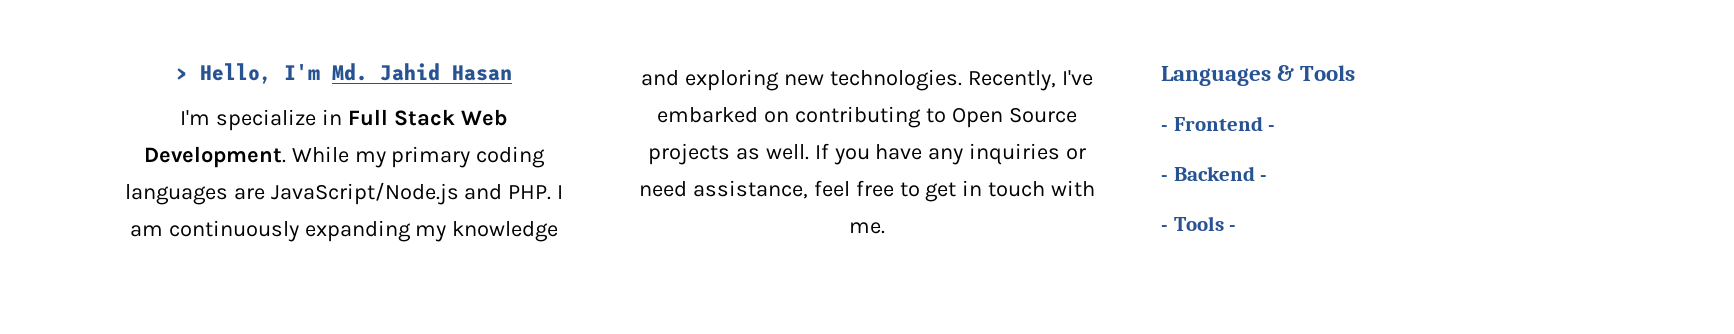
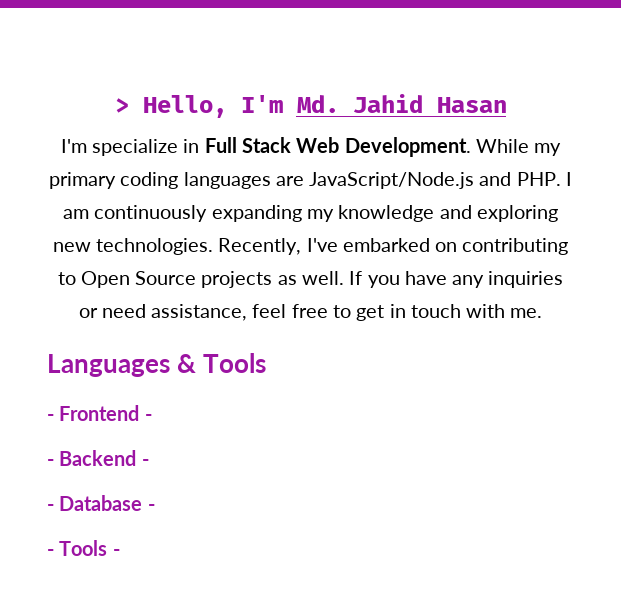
(1268, 178) none -> [47,495,155,511] // - Database -

